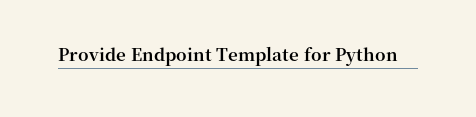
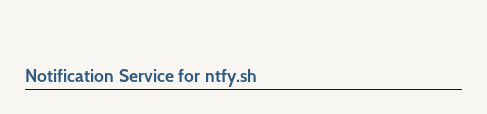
[58,46,399,66] Provide Endpoint Template for Python -> [25,69,258,87] Notification Service for ntfy.sh

